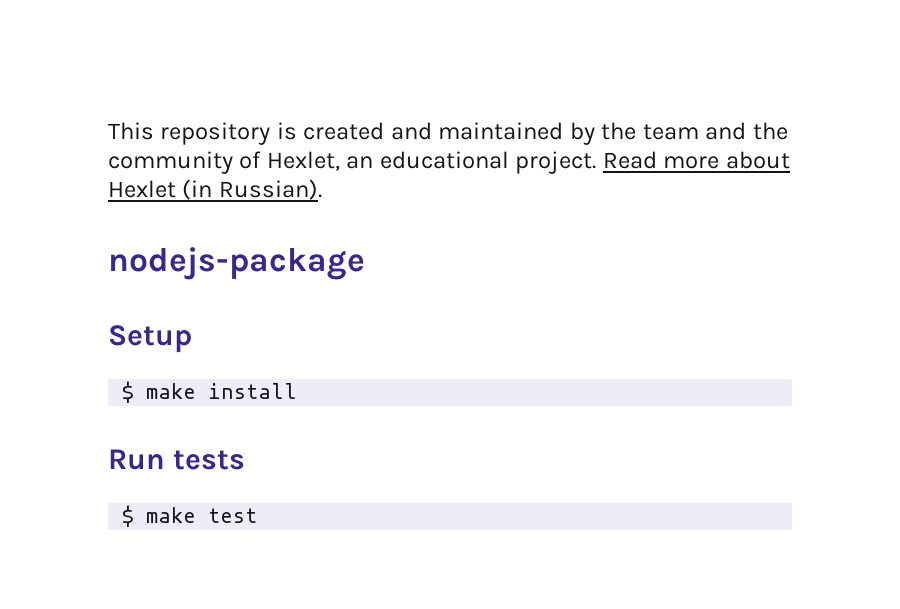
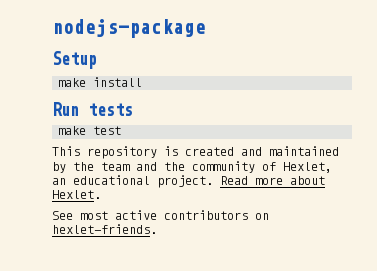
(108, 131) none -> [52,19,206,38] [52,51,97,69] [58,77,143,87] [52,102,133,116] [58,126,122,135] nodejs-package // Setup // make install // Run tests // make test //
[108,179,322,200] [108,247,365,280] [108,325,192,353] [122,381,298,403] [108,449,246,470] [122,505,258,527] Hexlet (in Russian). // nodejs-package // Setup // $ make install // Run tests // $ make test -> [52,190,101,199] [52,210,269,220] [52,224,157,234] Hexlet. // See most active contributors on hexlet-friends.

